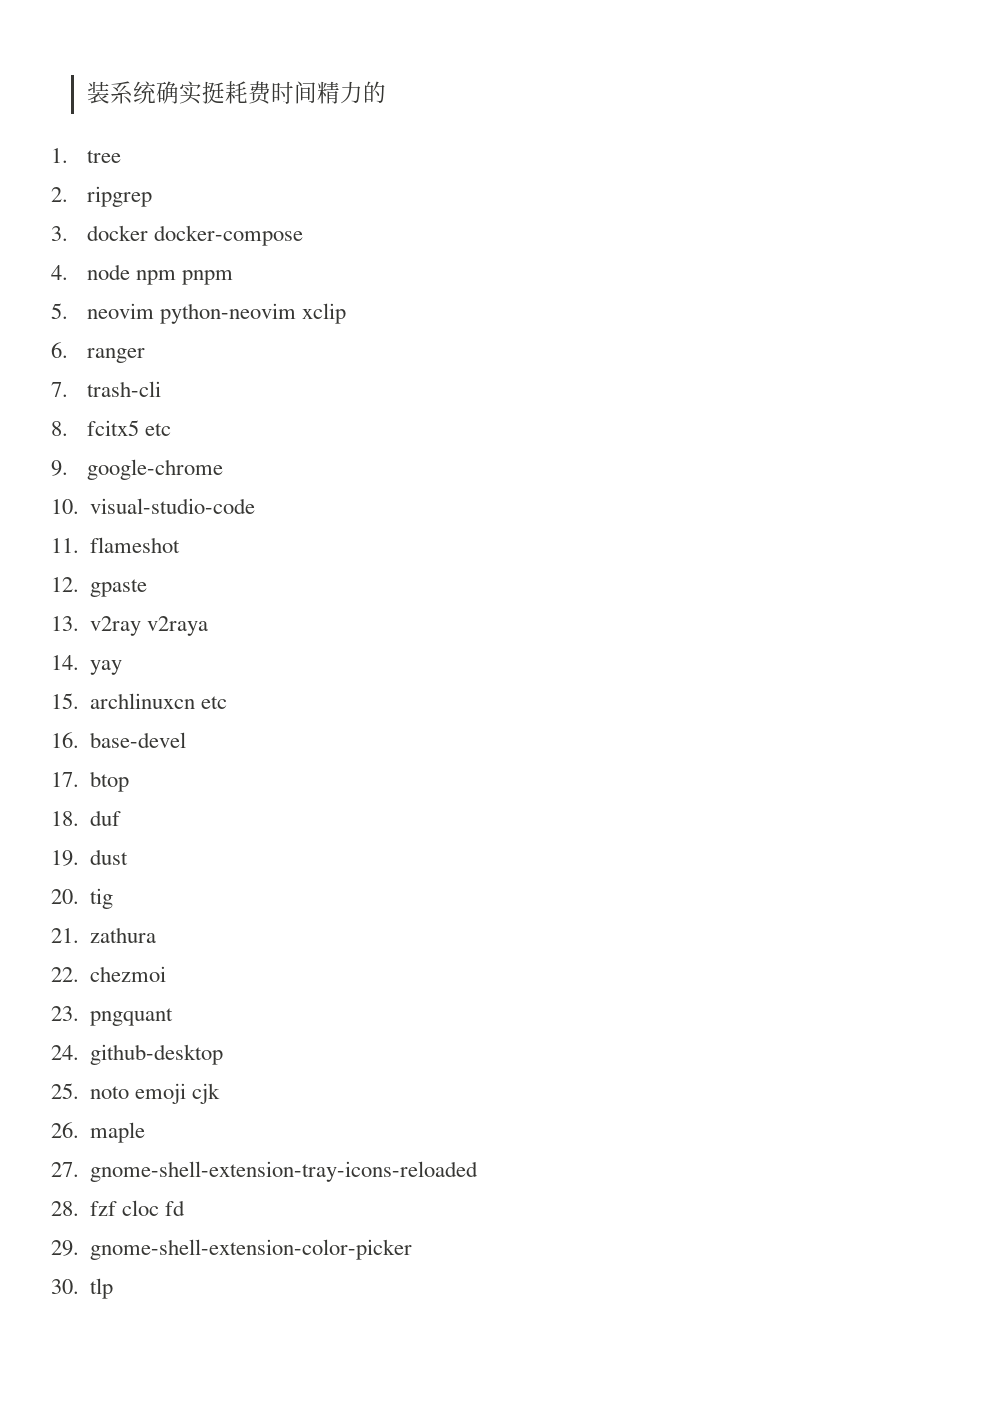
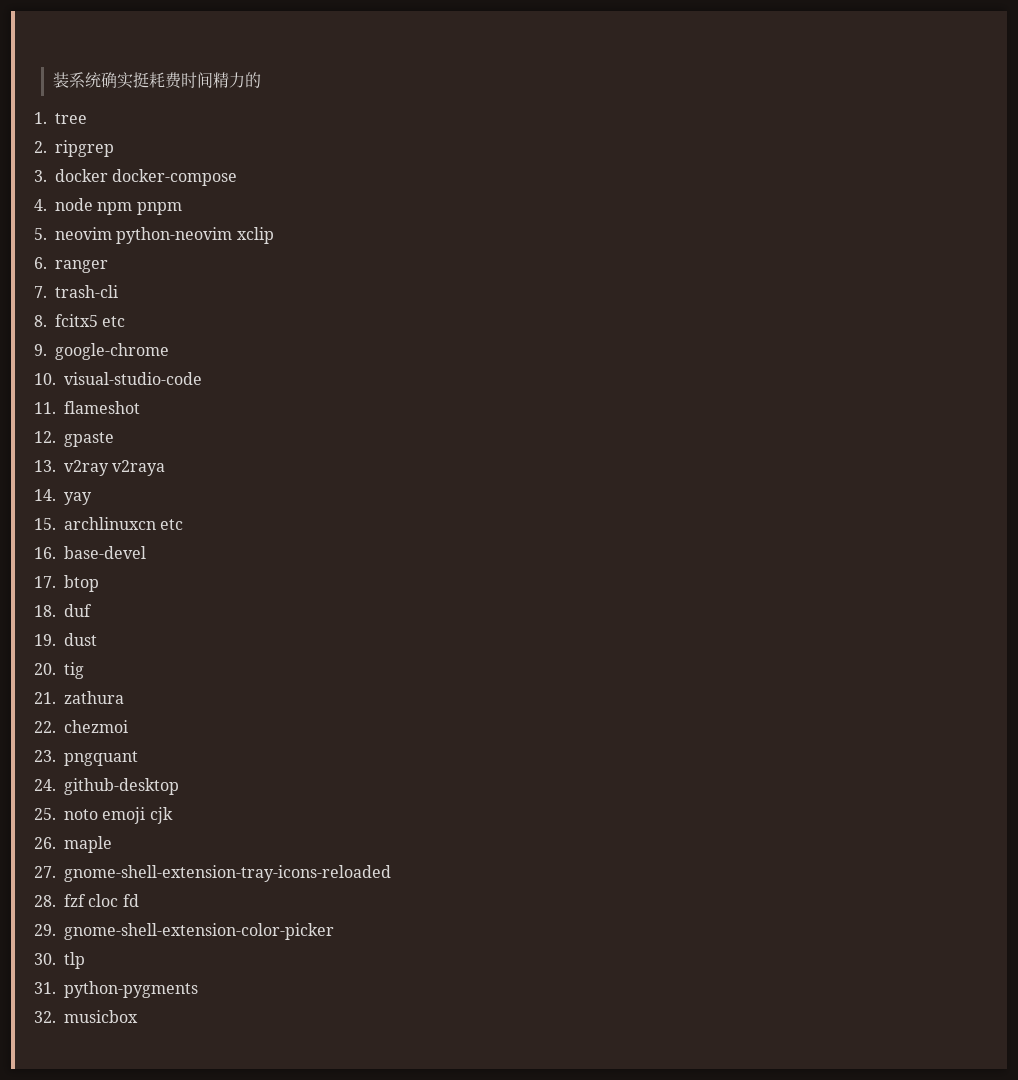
(114, 1288) none -> [34,981,198,998] [34,1010,138,1023] // 31. python-pygments // 32. musicbox

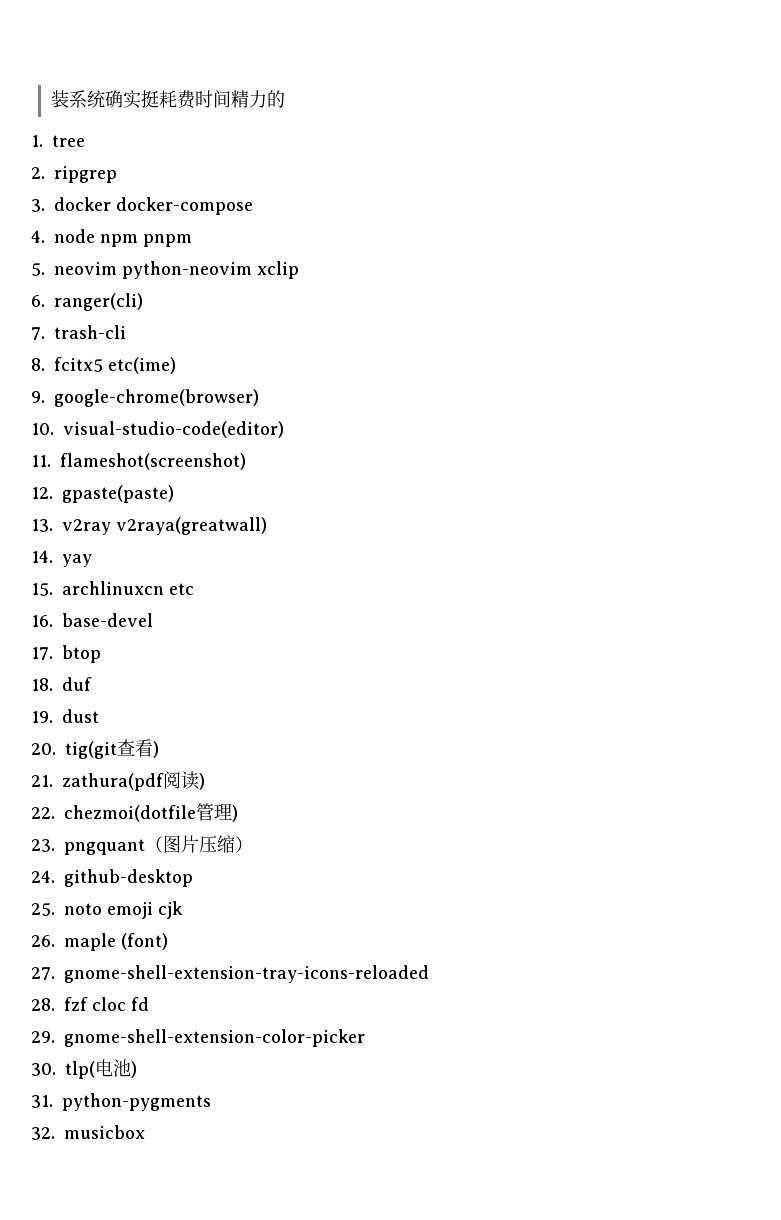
[55,260,108,273] ranger -> [54,293,143,311] ranger(cli)
[102,316,126,327] etc -> [108,357,176,374] etc(ime)
[55,343,169,360] google-chrome -> [54,389,259,407] google-chrome(browser)
[64,372,202,385] visual-studio-code -> [63,421,284,438] visual-studio-code(editor)
[64,401,140,414] flameshot -> [60,453,246,470] flameshot(screenshot)
[64,432,114,447] gpaste -> [62,485,174,503] gpaste(paste)
[112,460,166,476] v2raya -> [116,517,267,535] v2raya(greatwall)
[64,662,84,679] [34,691,124,704] [34,720,128,733] tig // 21. zathura // 22. chezmoi -> [65,739,159,759] [31,771,205,791] [31,803,238,822] tig(git查看) // 21. zathura(pdf阅读) // 22. chezmoi(dotfile管理)
(138, 758) none -> [145,835,253,853] （图片压缩）
(112, 844) none -> [121,933,168,950] (font)
[64,952,85,969] tlp -> [65,1059,137,1079] tlp(电池)

